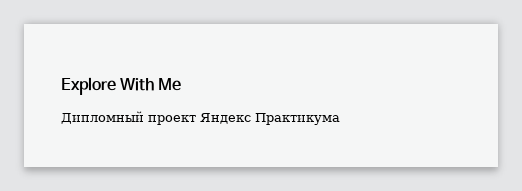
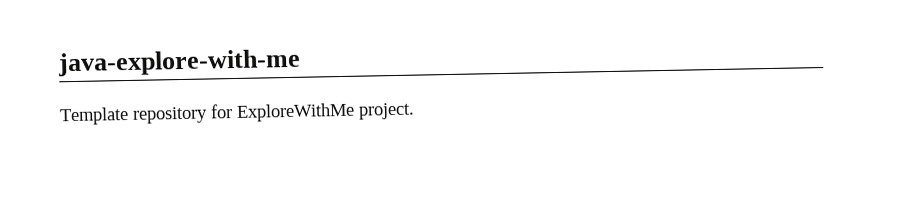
[61,77,182,95] [61,111,340,125] Explore With Me // Дипломный проект Яндекс Практикума -> [57,48,301,77] [59,102,415,126] java-explore-with-me // Template repository for ExploreWithMe project.

